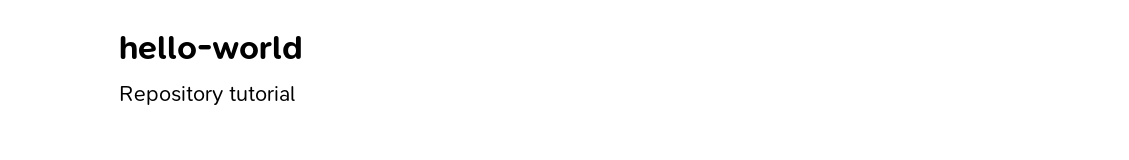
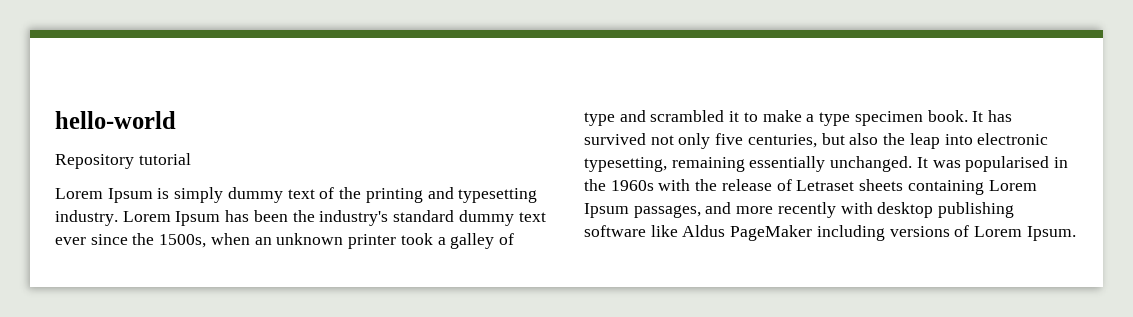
(295, 94) none -> [55,187,538,203] [55,210,546,226] [55,233,514,249] [584,110,1012,126] [584,133,1049,149] [584,156,1069,172] [584,179,1037,195] [584,202,1015,218] [584,225,1076,241] // Lorem Ipsum is simply dummy text of the printing and typesetting industry. Lorem Ipsum has been the industry's standard dummy text ever since the 1500s, when an unknown printer took a galley of type and scrambled it to make a type specimen book. It has survived not only five centuries, but also the leap into electronic typesetting, remaining essentially unchanged. It was popularised in the 1960s with the release of Letraset sheets containing Lorem Ipsum passages, and more recently with desktop publishing software like Aldus PageMaker including versions of Lorem Ipsum.

